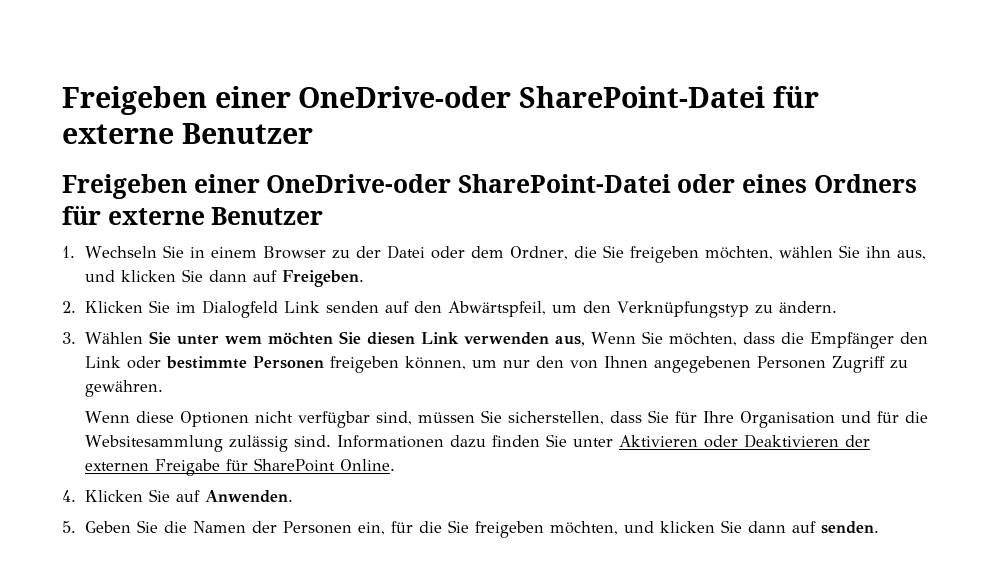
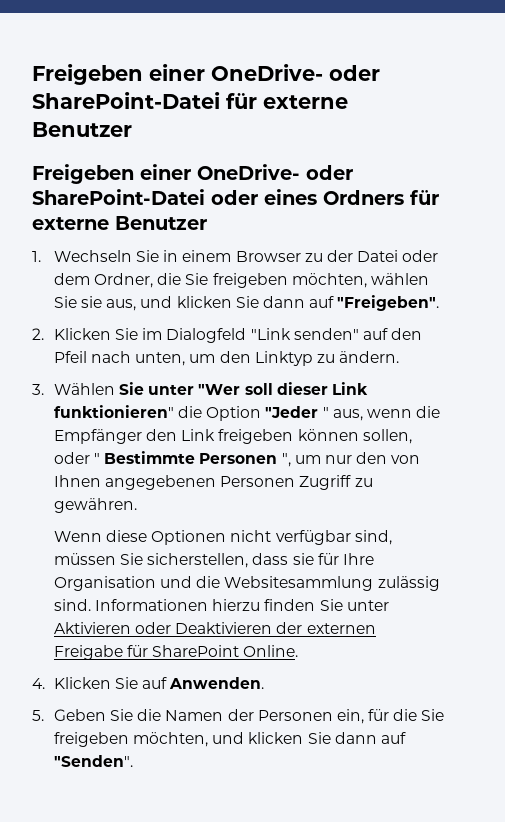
[62,86,512,115] Freigeben einer OneDrive-oder -> [32,64,380,85] Freigeben einer OneDrive- oder
[266,174,452,193] OneDrive-oder -> [197,164,353,180] OneDrive- oder
[866,246,892,258] ihn -> [80,296,102,308] sie
[282,270,365,287] Freigeben. -> [337,295,440,311] "Freigeben".
[284,301,547,317] Link senden auf den Abwärtspfeil, -> [250,328,423,340] [53,351,186,366] "Link senden" auf den Pfeil nach unten,
[617,301,750,318] Verknüpfungstyp -> [254,351,313,366] Linktyp
[225,331,929,349] [85,356,467,373] wem möchten Sie diesen Link verwenden aus, Wenn Sie möchten, dass die Empfänger den Link oder bestimmte Personen freigeben können, -> [198,382,368,395] [53,405,441,421] [53,429,412,444] [53,451,291,467] "Wer soll dieser Link funktionieren" die Option "Jeder " aus, wenn die Empfänger den Link freigeben können sollen, oder " Bestimmte Personen ",
[648,410,670,423] Sie -> [292,553,314,565] sie
[877,411,900,423] für -> (192, 582) none
[450,435,487,448] dazu -> [212,599,261,611] hierzu
[821,521,880,534] senden. -> [53,755,133,767] "Senden".

